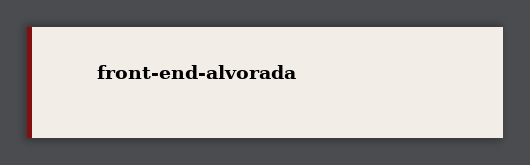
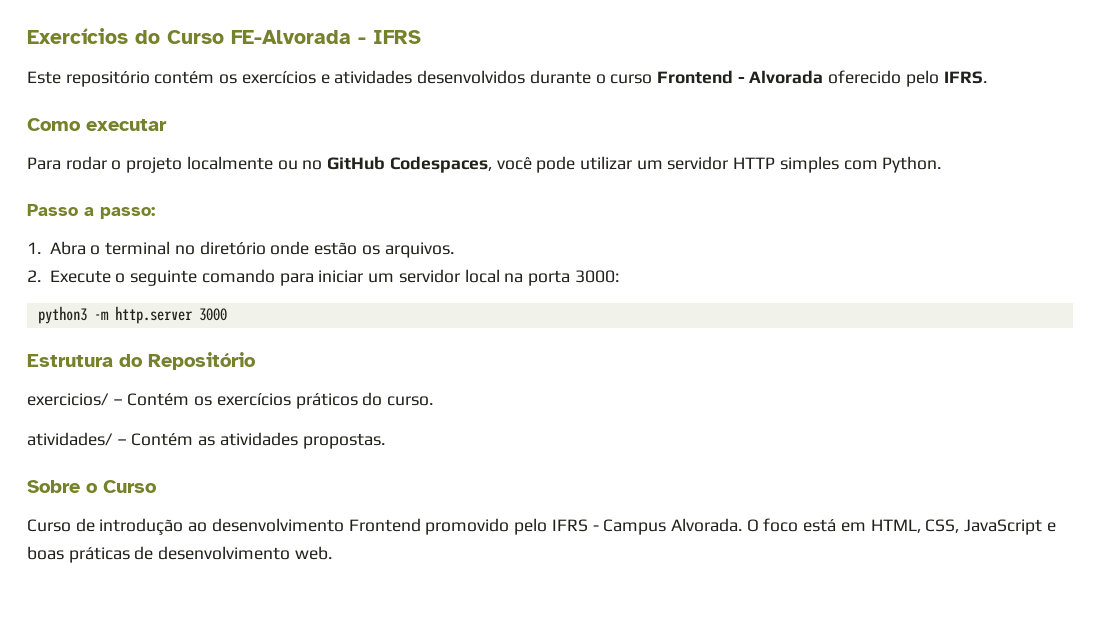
[97,65,296,79] front-end-alvorada -> [27,28,421,44] [27,70,987,87] [27,118,167,131] [27,156,942,173] [27,204,155,219] [27,241,454,258] [27,269,619,286] [37,306,227,324] [27,352,255,370] [27,392,434,409] [27,432,385,449] [27,480,156,493] [27,518,1056,535] [27,546,332,563] Exercícios do Curso FE-Alvorada - IFRS // Este repositório contém os exercícios e atividades desenvolvidos durante o curso Frontend - Alvorada oferecido pelo IFRS. // Como executar // Para rodar o projeto localmente ou no GitHub Codespaces, você pode utilizar um servidor HTTP simples com Python. // Passo a passo: // 1. Abra o terminal no diretório onde estão os arquivos. // 2. Execute o seguinte comando para iniciar um servidor local na porta 3000: // python3 -m http.server 3000 // Estrutura do Repositório // exercicios/ – Contém os exercícios práticos do curso. // atividades/ – Contém as atividades propostas. // Sobre o Curso // Curso de introdução ao desenvolvimento Frontend promovido pelo IFRS - Campus Alvorada. O foco está em HTML, CSS, JavaScript e boas práticas de desenvolvimento web.

